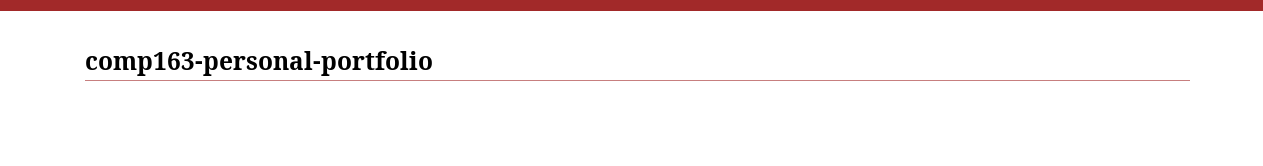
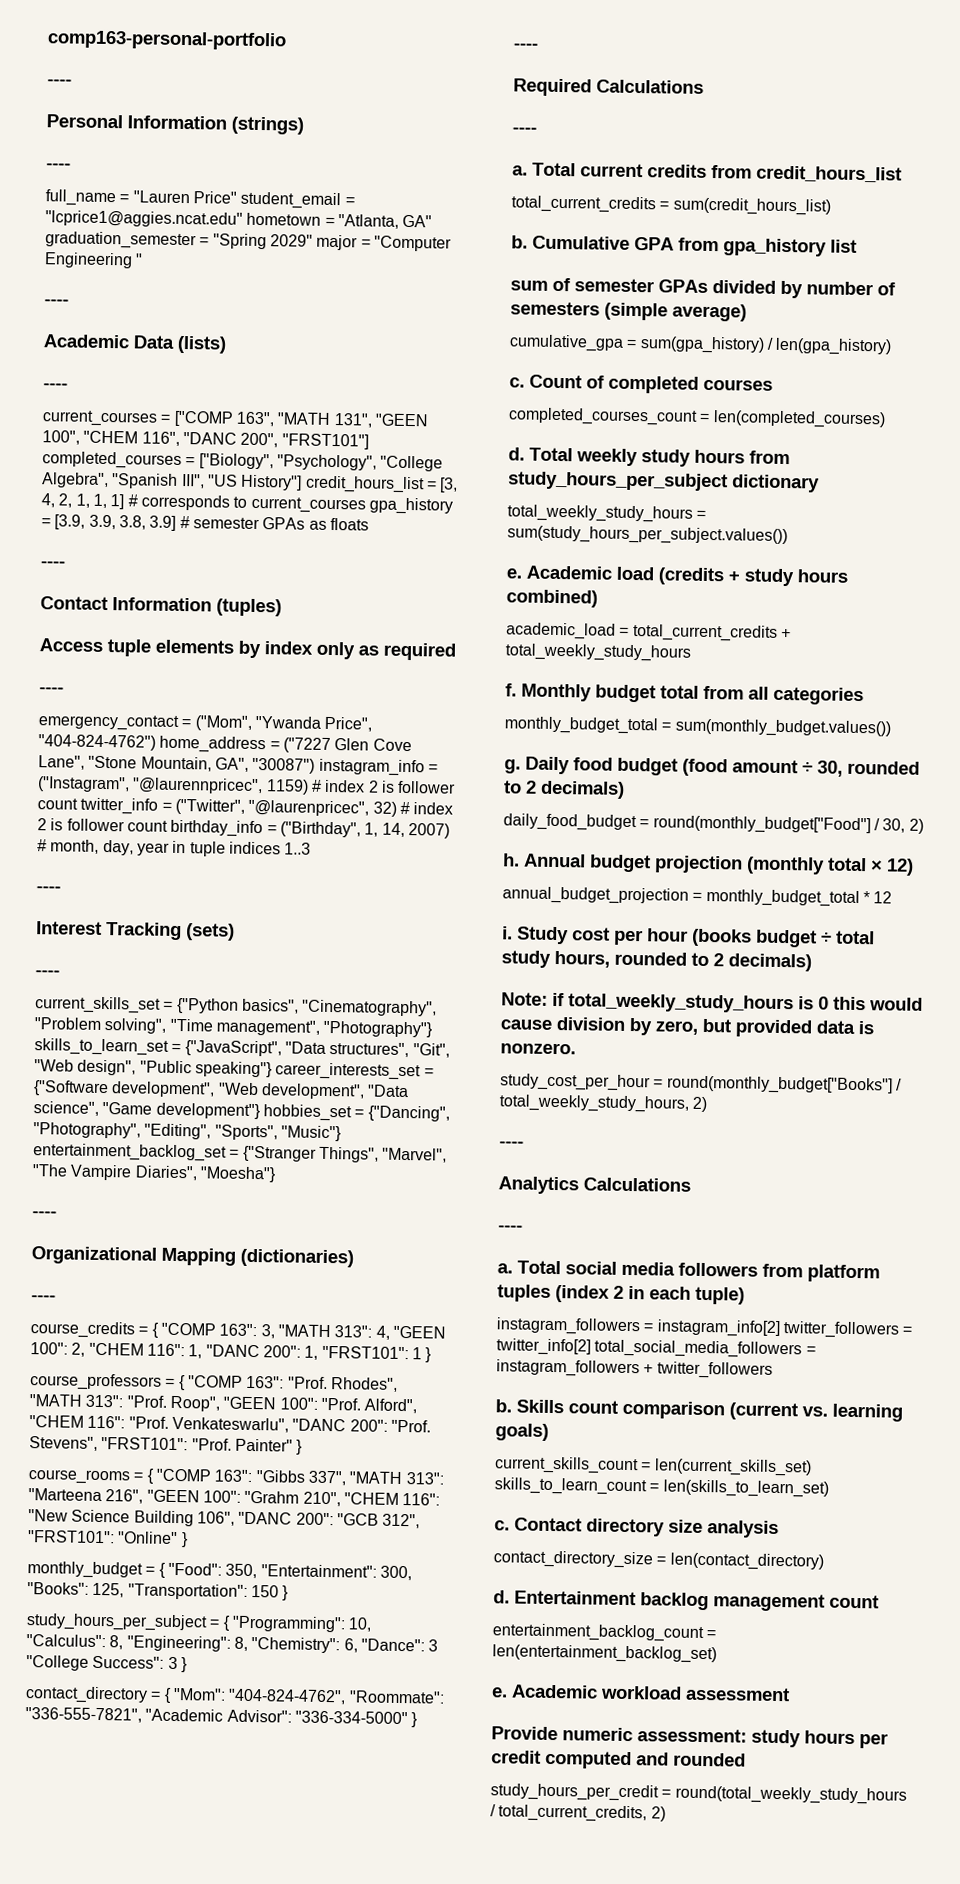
(433, 63) none -> [47,79,72,86] [46,114,304,135] [46,163,71,170] [45,189,355,210] [45,210,433,229] [45,231,452,252] [44,252,144,269] [44,299,69,306] [43,334,227,354] [43,383,68,390] [42,410,428,428] [42,430,369,450] [42,451,444,472] [41,472,459,494] [41,493,453,515] [41,514,369,531] [40,561,66,568] [40,596,282,617] [39,638,456,661] [39,687,64,694] [38,714,373,732] [38,734,412,754] [38,755,438,777] [37,776,457,795] [37,797,454,817] [37,818,450,839] [37,839,312,857] [36,886,61,893] [36,921,235,941] [35,970,60,977] [35,996,438,1017] [34,1017,434,1038] [34,1038,450,1058] [34,1059,434,1081] [33,1080,410,1100] [33,1101,450,1122] [33,1122,342,1142] [33,1143,448,1163] [32,1164,276,1183] [32,1211,57,1218] [31,1246,354,1268] [31,1295,56,1302] [30,1321,446,1340] [30,1342,433,1363] [30,1373,398,1392] [29,1394,418,1414] [29,1415,431,1433] [29,1436,304,1455] [28,1468,444,1486] [28,1488,441,1507] [28,1509,421,1529] [28,1530,189,1548] [27,1561,412,1581] [27,1582,290,1601] [26,1613,373,1633] [26,1634,439,1654] [26,1655,188,1673] [25,1686,445,1705] [25,1707,419,1728] [513,43,538,50] [513,78,704,97] [512,127,537,134] [512,162,902,183] [511,195,831,216] [511,235,857,257] [510,277,896,299] [510,301,747,322] [509,334,893,356] [509,374,773,394] [508,407,886,429] [508,447,790,467] [508,471,820,493] [507,504,707,523] [507,525,788,546] [506,565,848,587] [506,589,598,608] [506,622,791,642] [505,643,691,662] [505,683,864,706] [504,716,891,738] [504,756,920,777] [503,780,625,799] [503,813,924,835] [503,853,914,876] [502,886,893,908] [502,926,875,948] [501,950,812,972] [501,992,923,1014] [500,1017,874,1038] [500,1042,576,1055] [500,1073,902,1095] [499,1094,708,1113] [499,1141,524,1148] [498,1176,691,1195] [498,1225,523,1232] [497,1260,880,1283] [497,1284,745,1305] [496,1317,913,1339] [496,1338,816,1359] [496,1359,773,1379] [495,1399,903,1422] [495,1423,549,1441] [494,1456,812,1477] [494,1477,829,1498] [494,1517,779,1539] [493,1550,824,1571] [493,1590,879,1612] [492,1623,717,1643] [492,1644,717,1664] [491,1684,790,1702] [491,1726,888,1749] [491,1750,746,1770] [490,1783,907,1805] [490,1804,666,1823] // ---- // Personal Information (strings) // ---- // full_name = "Lauren Price" student_email = "lcprice1@aggies.ncat.edu" hometown = "Atlanta, GA" graduation_semester = "Spring 2029" major = "Computer Engineering " // ---- // Academic Data (lists) // ---- // current_courses = ["COMP 163", "MATH 131", "GEEN 100", "CHEM 116", "DANC 200", "FRST101"] completed_courses = ["Biology", "Psychology", "College Algebra", "Spanish III", "US History"] credit_hours_list = [3, 4, 2, 1, 1, 1] # corresponds to current_courses gpa_history = [3.9, 3.9, 3.8, 3.9] # semester GPAs as floats // ---- // Contact Information (tuples) // Access tuple elements by index only as required // ---- // emergency_contact = ("Mom", "Ywanda Price", "404-824-4762") home_address = ("7227 Glen Cove Lane", "Stone Mountain, GA", "30087") instagram_info = ("Instagram", "@laurennpricec", 1159) # index 2 is follower count twitter_info = ("Twitter", "@laurenpricec", 32) # index 2 is follower count birthday_info = ("Birthday", 1, 14, 2007) # month, day, year in tuple indices 1..3 // ---- // Interest Tracking (sets) // ---- // current_skills_set = {"Python basics", "Cinematography", "Problem solving", "Time management", "Photography"} skills_to_learn_set = {"JavaScript", "Data structures", "Git", "Web design", "Public speaking"} career_interests_set = {"Software development", "Web development", "Data science", "Game development"} hobbies_set = {"Dancing", "Photography", "Editing", "Sports", "Music"} entertainment_backlog_set = {"Stranger Things", "Marvel", "The Vampire Diaries", "Moesha"} // ---- // Organizational Mapping (dictionaries) // ---- // course_credits = { "COMP 163": 3, "MATH 313": 4, "GEEN 100": 2, "CHEM 116": 1, "DANC 200": 1, "FRST101": 1 } // course_professors = { "COMP 163": "Prof. Rhodes", "MATH 313": "Prof. Roop", "GEEN 100": "Prof. Alford", "CHEM 116": "Prof. Venkateswarlu", "DANC 200": "Prof. Stevens", "FRST101": "Prof. Painter" } // course_rooms = { "COMP 163": "Gibbs 337", "MATH 313": "Marteena 216", "GEEN 100": "Grahm 210", "CHEM 116": "New Science Building 106", "DANC 200": "GCB 312", "FRST101": "Online" } // monthly_budget = { "Food": 350, "Entertainment": 300, "Books": 125, "Transportation": 150 } // study_hours_per_subject = { "Programming": 10, "Calculus": 8, "Engineering": 8, "Chemistry": 6, "Dance": 3 "College Success": 3 } // contact_directory = { "Mom": "404-824-4762", "Roommate": "336-555-7821", "Academic Advisor": "336-334-5000" } // ---- // Required Calculations // ---- // a. Total current credits from credit_hours_list // total_current_credits = sum(credit_hours_list) // b. Cumulative GPA from gpa_history list // sum of semester GPAs divided by number of semesters (simple average) // cumulative_gpa = sum(gpa_history) / len(gpa_history) // c. Count of completed courses // completed_courses_count = len(completed_courses) // d. Total weekly study hours from study_hours_per_subject dictionary // total_weekly_study_hours = sum(study_hours_per_subject.values()) // e. Academic load (credits + study hours combined) // academic_load = total_current_credits + total_weekly_study_hours // f. Monthly budget total from all categories // monthly_budget_total = sum(monthly_budget.values()) // g. Daily food budget (food amount ÷ 30, rounded to 2 decimals) // daily_food_budget = round(monthly_budget["Food"] / 30, 2) // h. Annual budget projection (monthly total × 12) // annual_budget_projection = monthly_budget_total * 12 // i. Study cost per hour (books budget ÷ total study hours, rounded to 2 decimals) // Note: if total_weekly_study_hours is 0 this would cause division by zero, but provided data is nonzero. // study_cost_per_hour = round(monthly_budget["Books"] / total_weekly_study_hours, 2) // ---- // Analytics Calculations // ---- // a. Total social media followers from platform tuples (index 2 in each tuple) // instagram_followers = instagram_info[2] twitter_followers = twitter_info[2] total_social_media_followers = instagram_followers + twitter_followers // b. Skills count comparison (current vs. learning goals) // current_skills_count = len(current_skills_set) skills_to_learn_count = len(skills_to_learn_set) // c. Contact directory size analysis // contact_directory_size = len(contact_directory) // d. Entertainment backlog management count // entertainment_backlog_count = len(entertainment_backlog_set) // e. Academic workload assessment // Provide numeric assessment: study hours per credit computed and rounded // study_hours_per_credit = round(total_weekly_study_hours / total_current_credits, 2)

